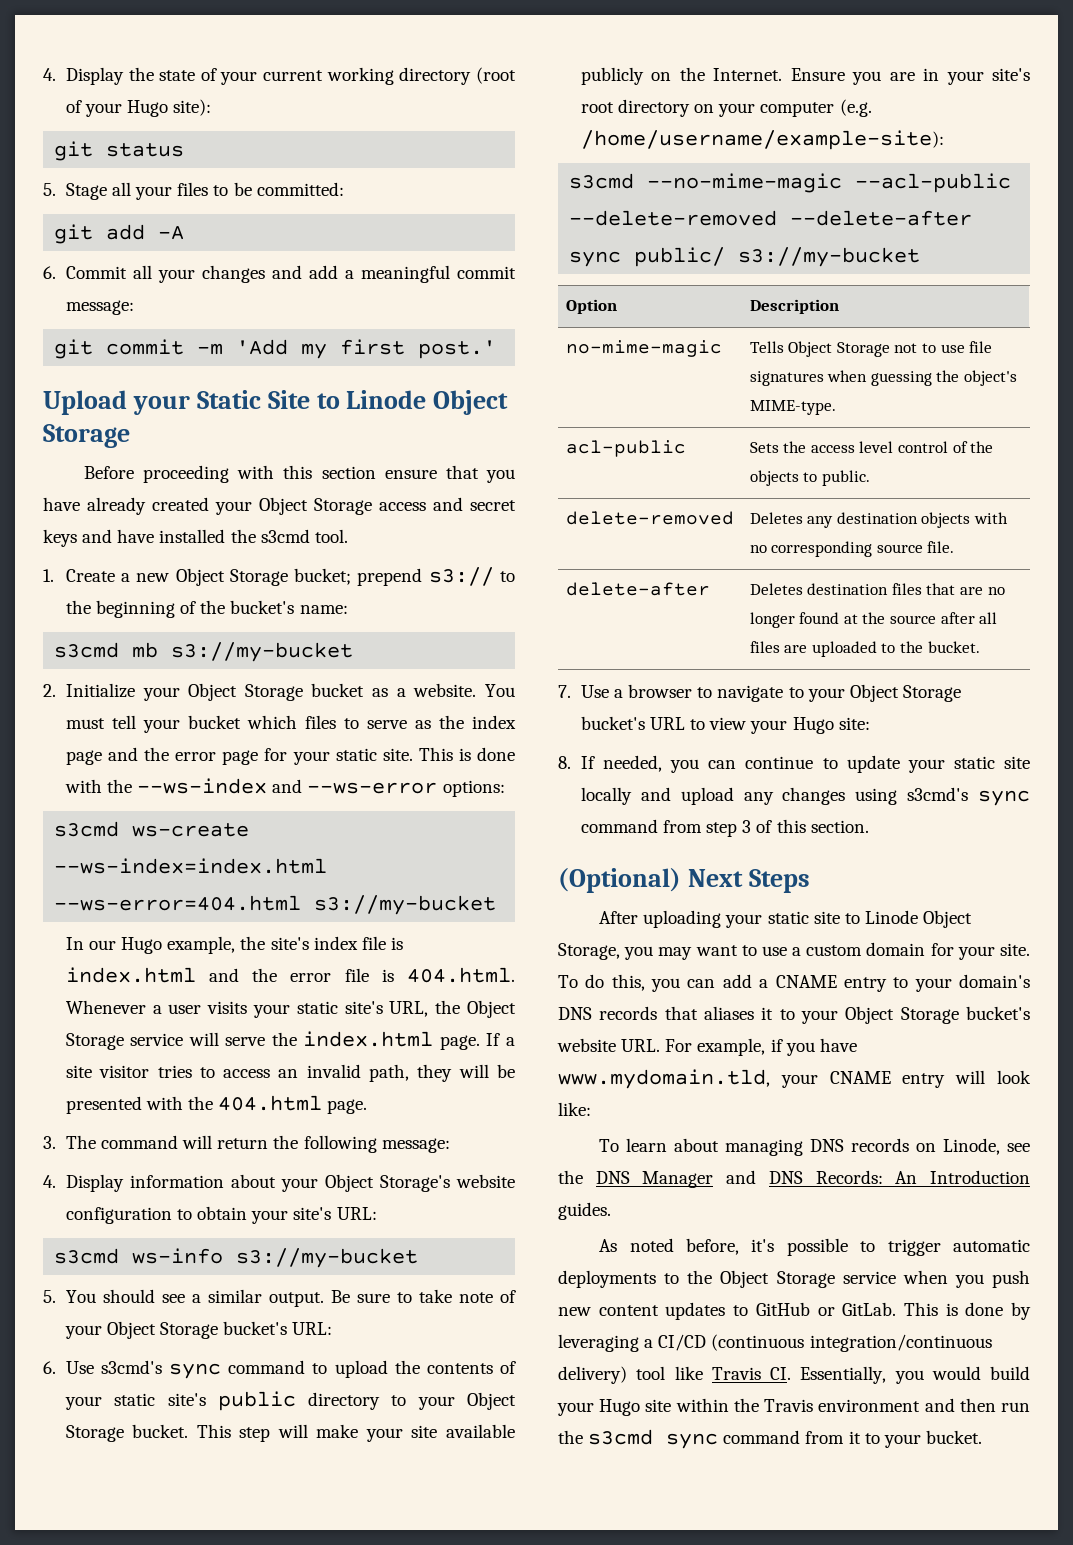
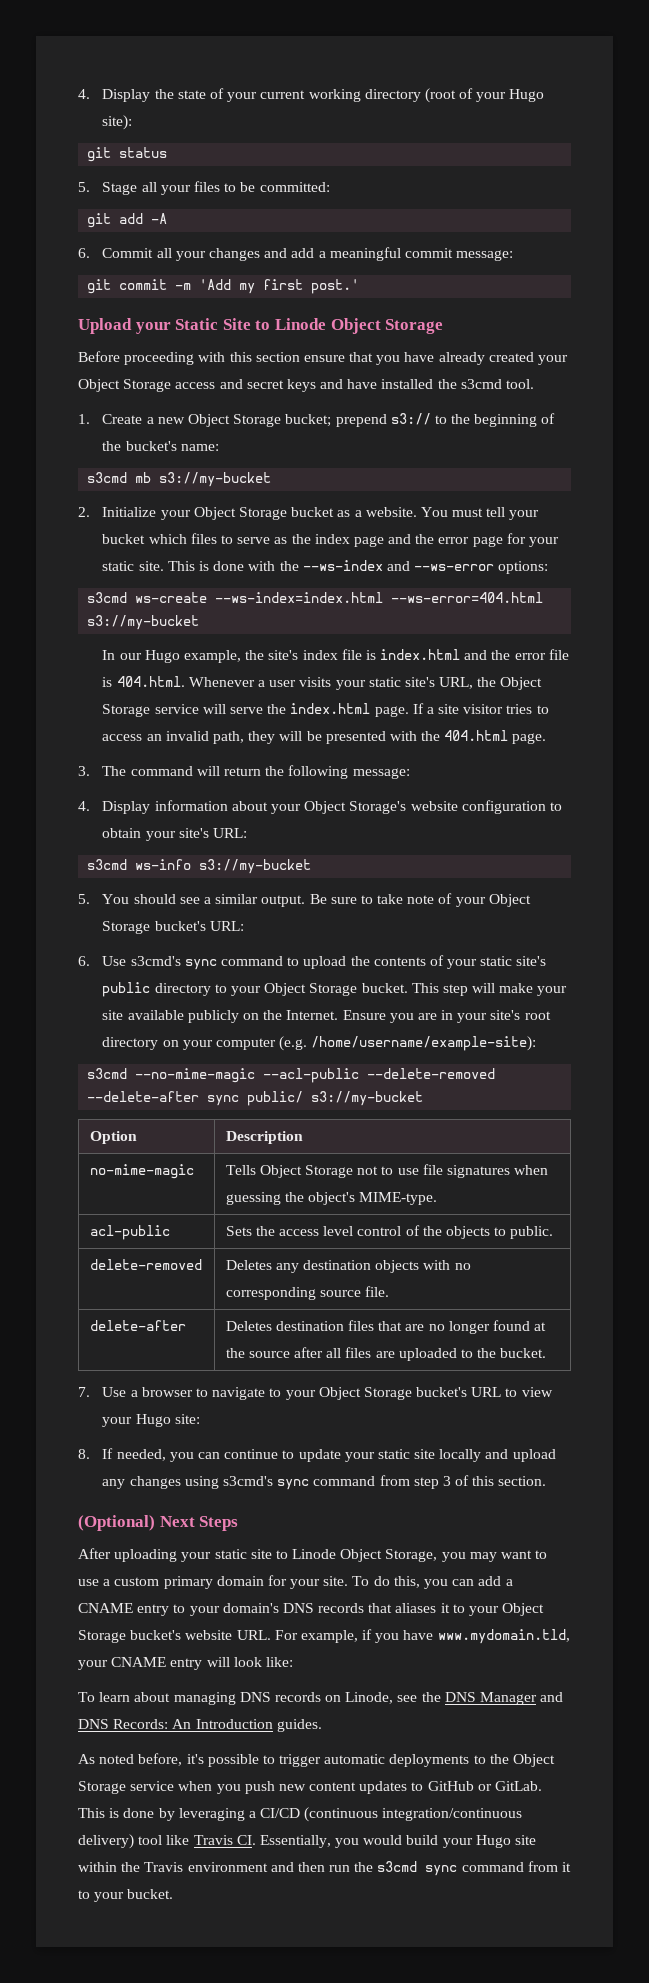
(863, 950) none -> [163,1576,213,1589] primary

